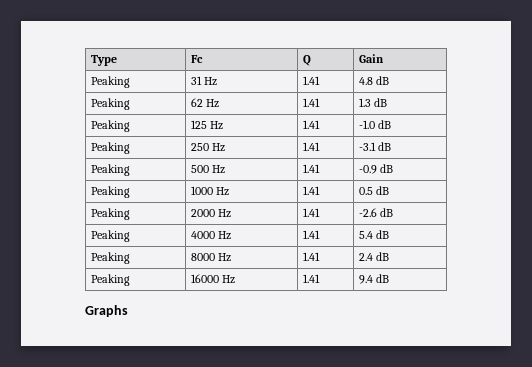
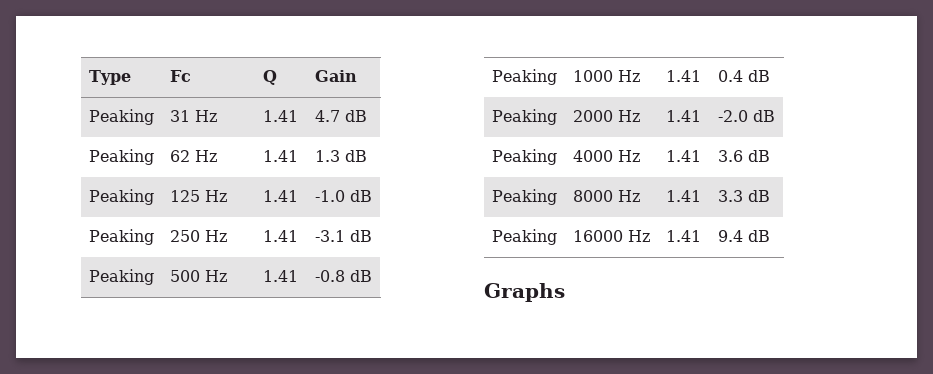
[358,77,373,85] 4.8 -> [314,110,340,122] 4.7
[358,165,377,174] -0.9 -> [314,270,345,282] -0.8
[358,187,373,195] 0.5 -> [717,70,743,82] 0.4
[358,208,377,217] -2.6 -> [717,110,748,122] -2.0
[358,231,373,239] 5.4 -> [717,150,743,162] 3.6
[358,253,373,261] 2.4 -> [717,190,743,202] 3.3

